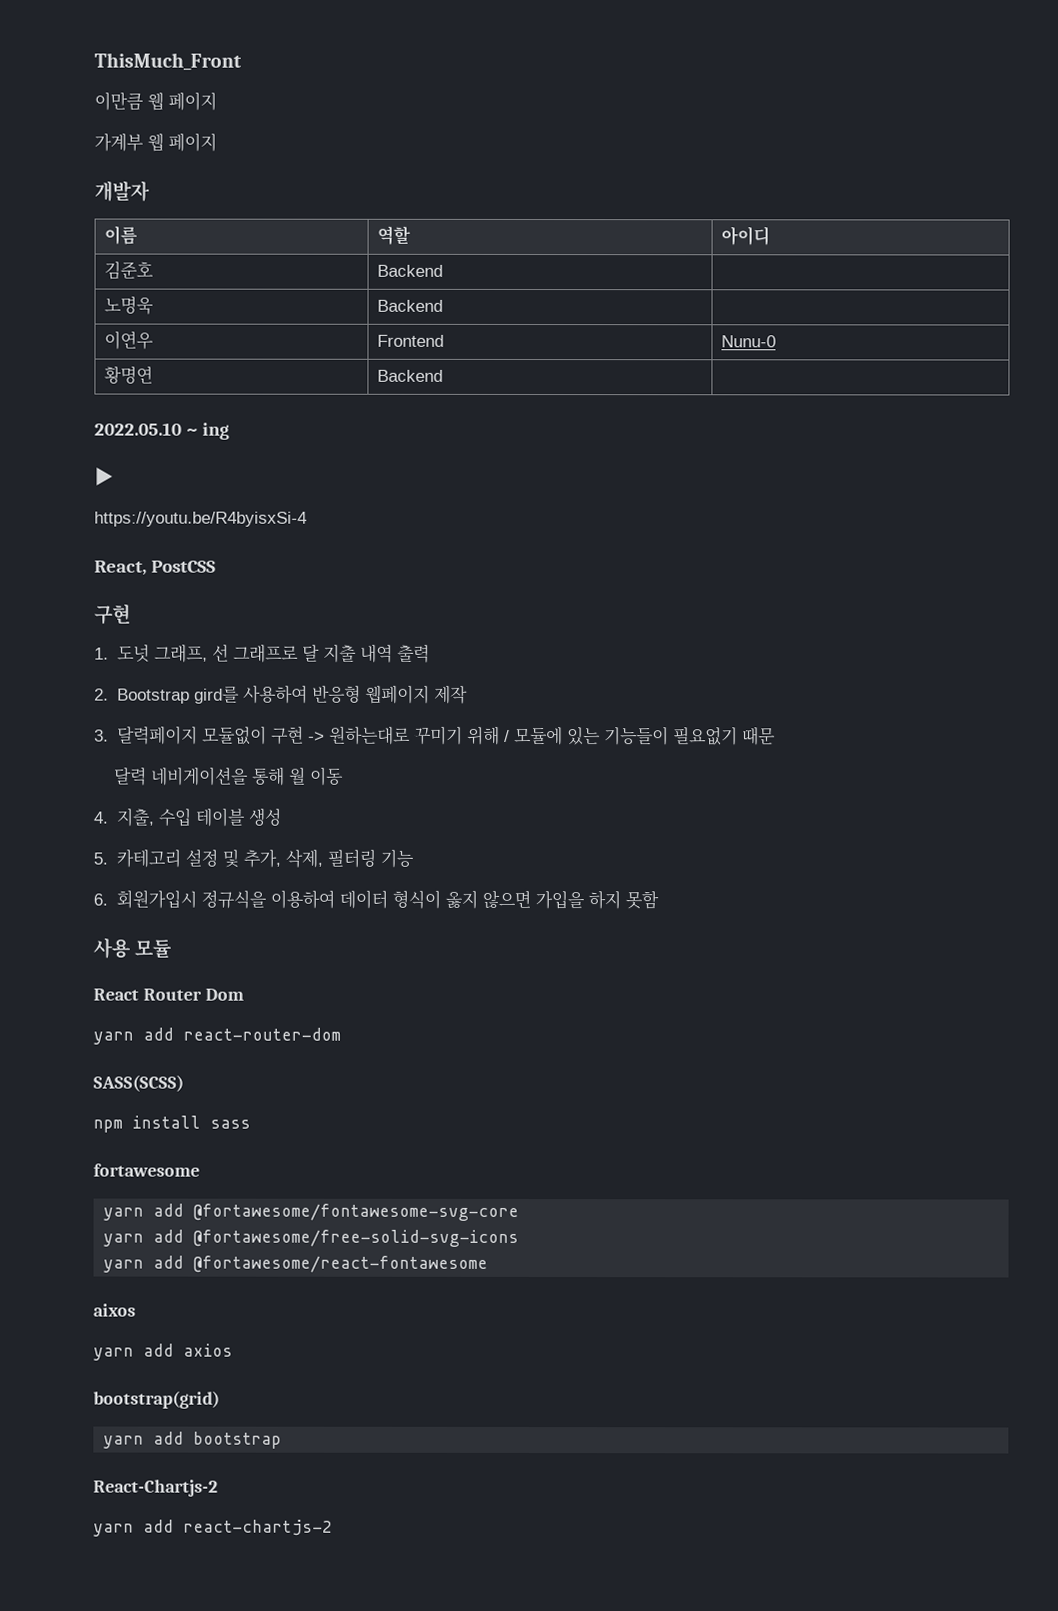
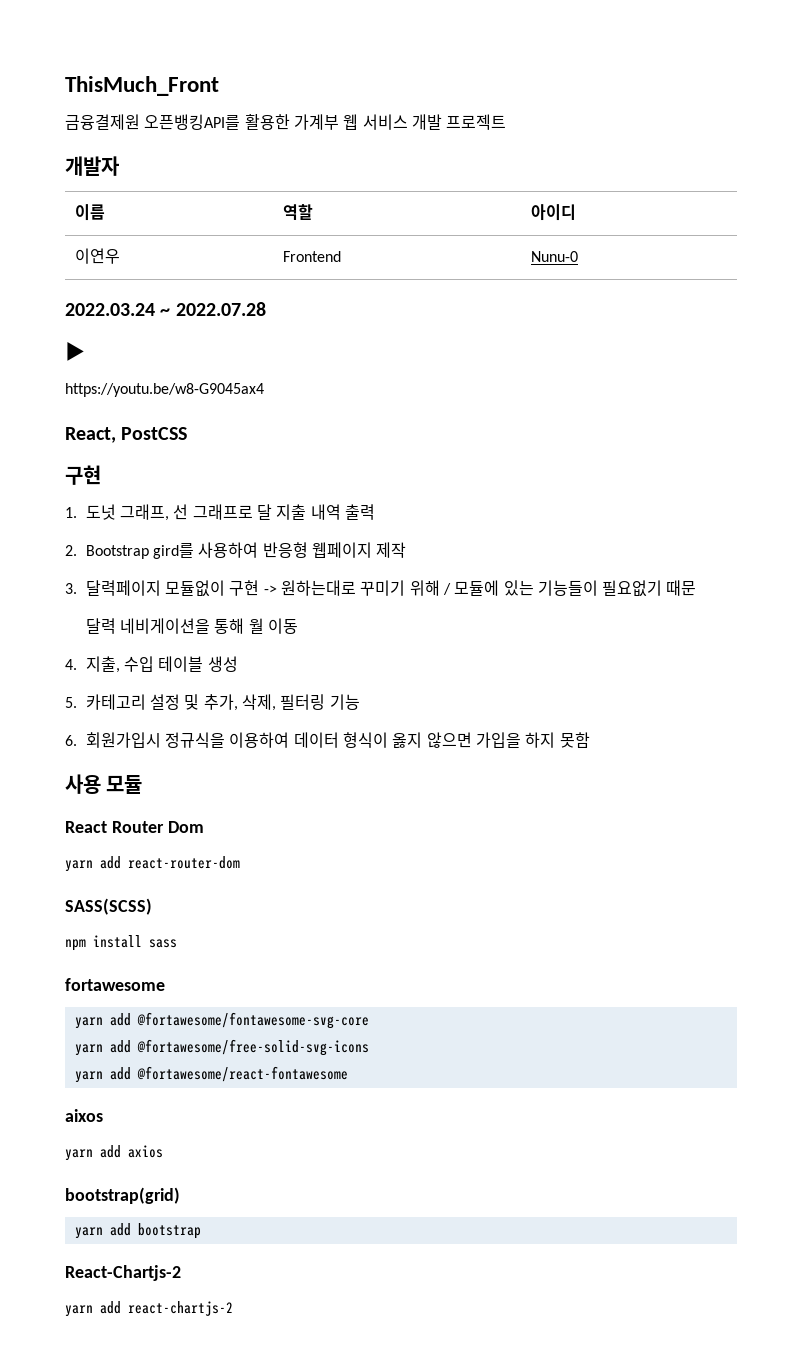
[94,91,217,111] [94,132,217,152] 이만큼 웹 페이지 // 가계부 웹 페이지 -> [65,114,507,130] 금융결제원 오픈뱅킹API를 활용한 가계부 웹 서비스 개발 프로젝트
[104,261,155,280] [377,264,444,277] [104,295,155,315] [377,299,444,312] // 김준호 | Backend | // 노명욱 | Backend | -> (577, 212) none
[104,365,154,384] [377,369,444,382] [94,422,231,440] // 황명연 | Backend | // 2022.05.10 ~ ing -> [65,302,266,316] // 2022.03.24 ~ 2022.07.28
[94,511,307,527] https://youtu.be/R4byisxSi-4 -> [65,383,264,397] https://youtu.be/w8-G9045ax4

